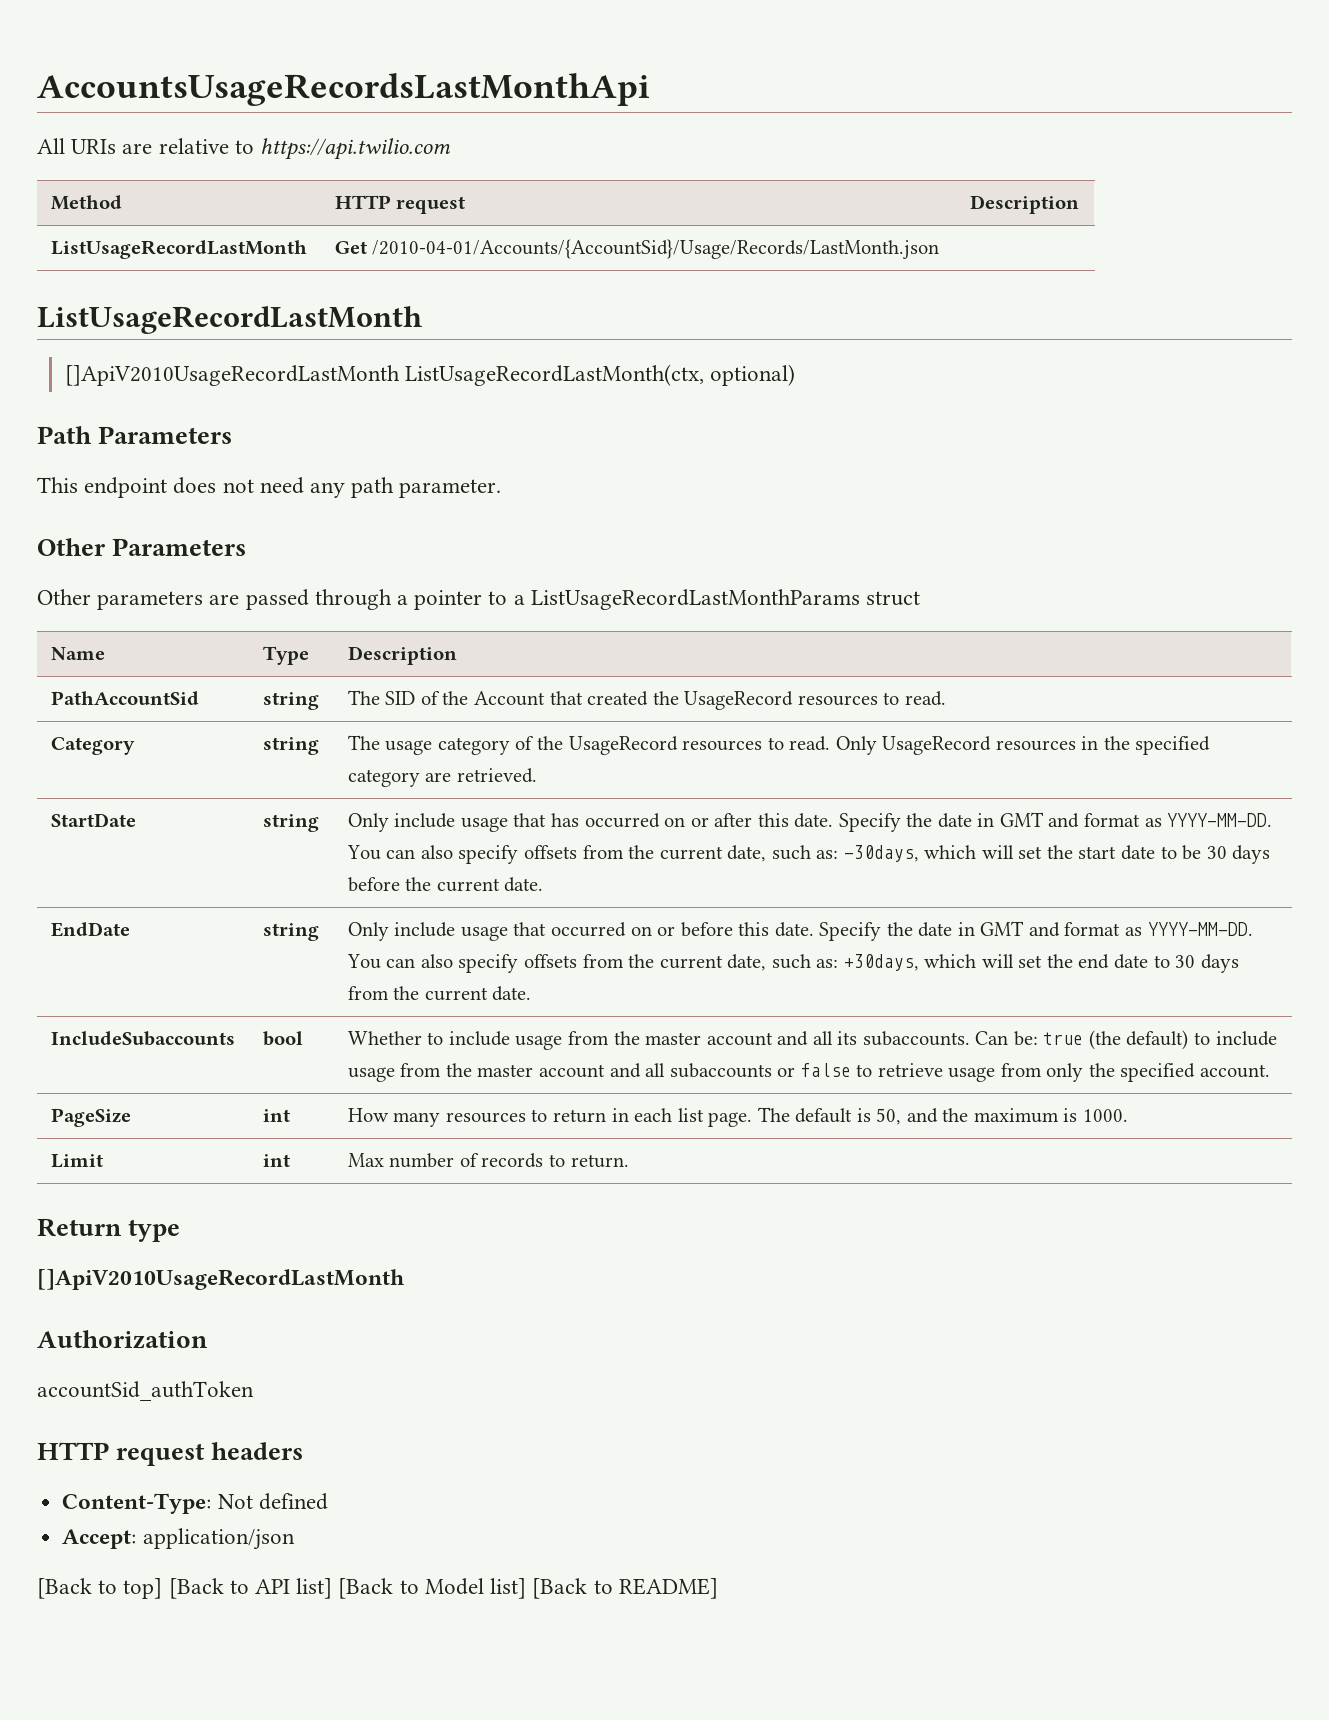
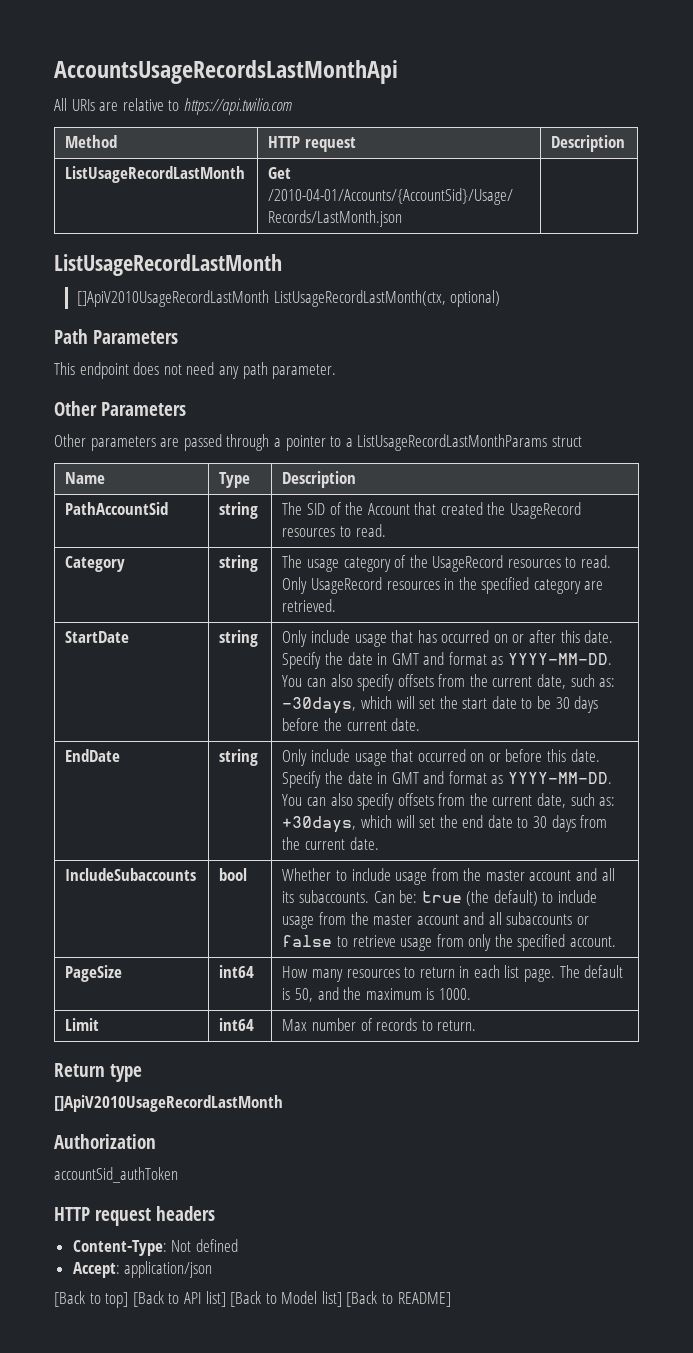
[262,1109,290,1122] int -> [219,965,255,978] int64
[262,1154,290,1167] int -> [219,1018,255,1031] int64

